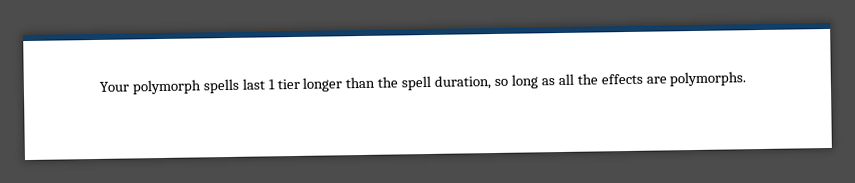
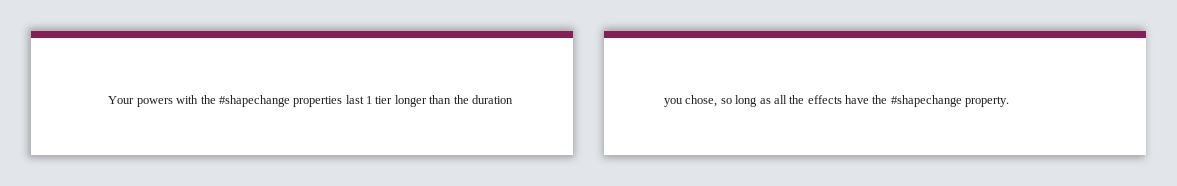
[131,78,239,95] polymorph spells -> [136,95,343,107] powers with the #shapechange properties
[401,75,492,91] spell duration, -> [471,95,718,107] duration you chose,
[645,71,747,87] are polymorphs. -> [845,95,1010,107] have the #shapechange property.

